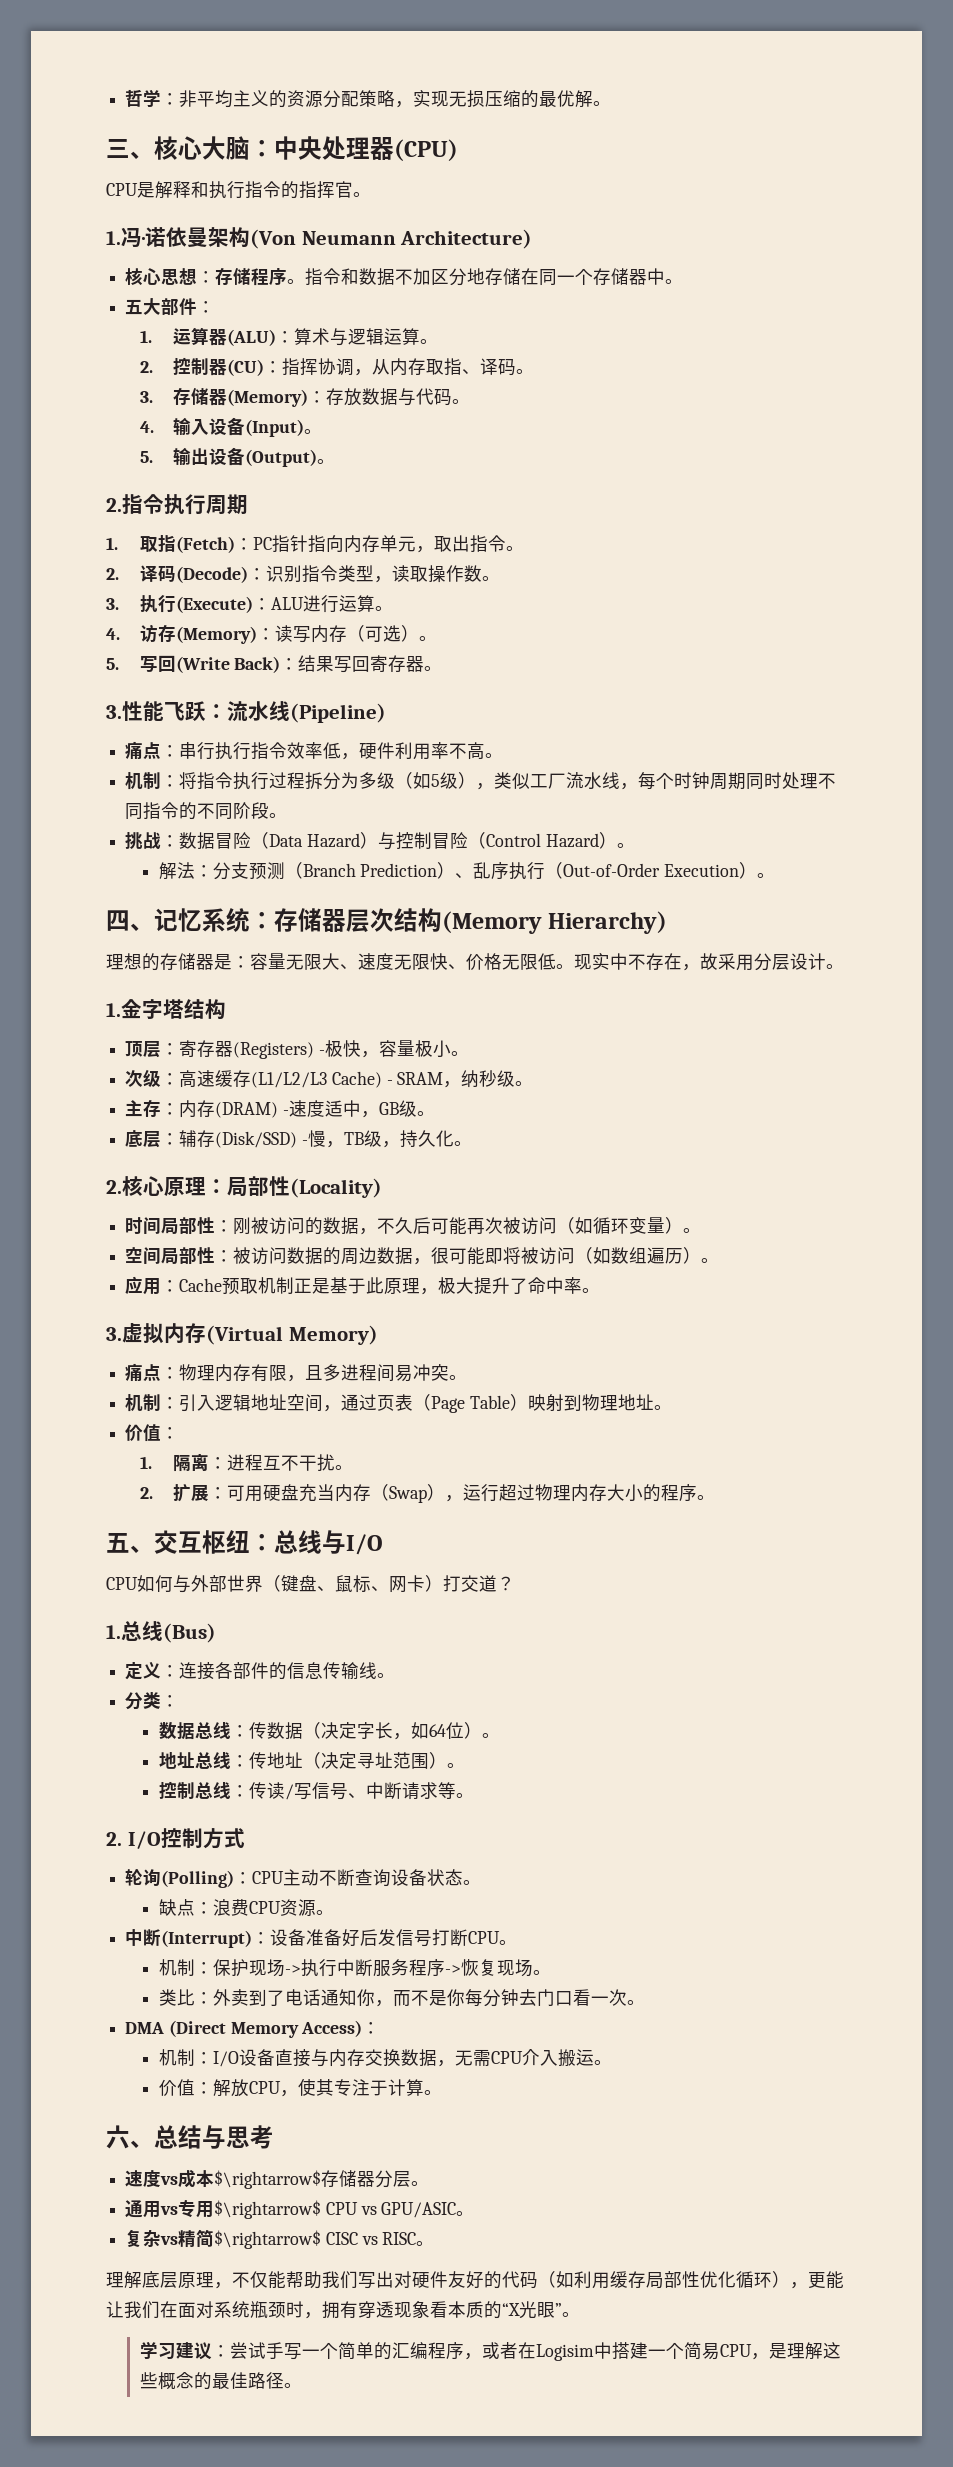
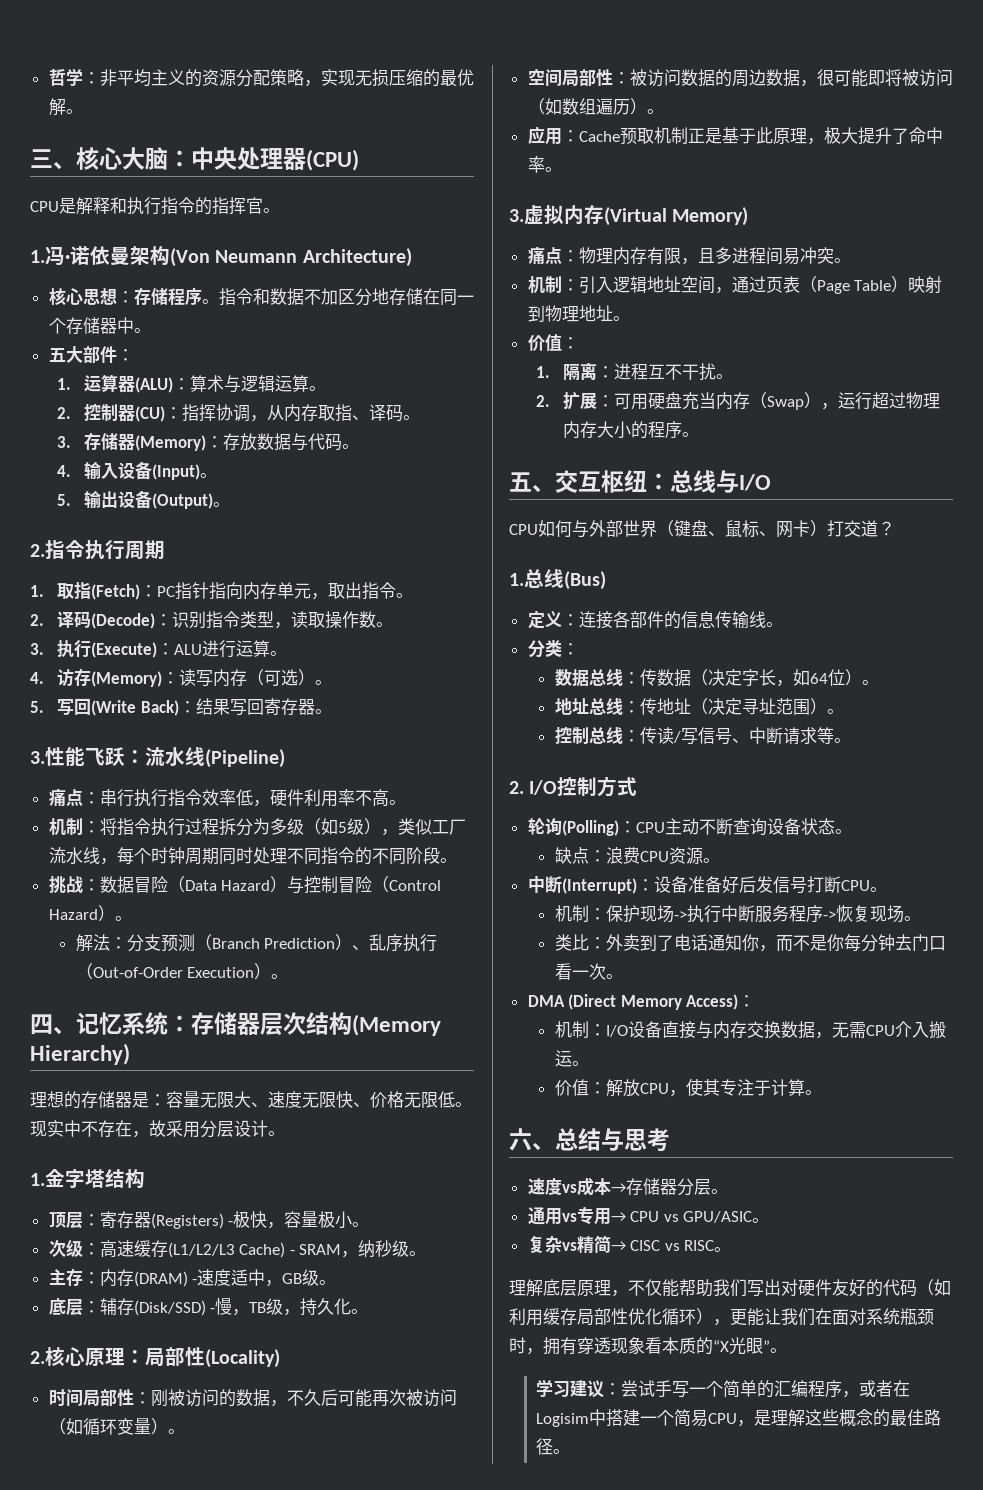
[214,2170,322,2189] $\rightarrow$ -> [610,1183,626,1193] →
[214,2200,322,2219] $\rightarrow$ -> [610,1212,626,1222] →
[214,2230,322,2249] $\rightarrow$ -> [610,1241,626,1251] →

